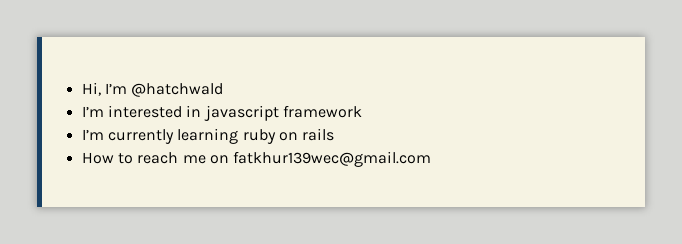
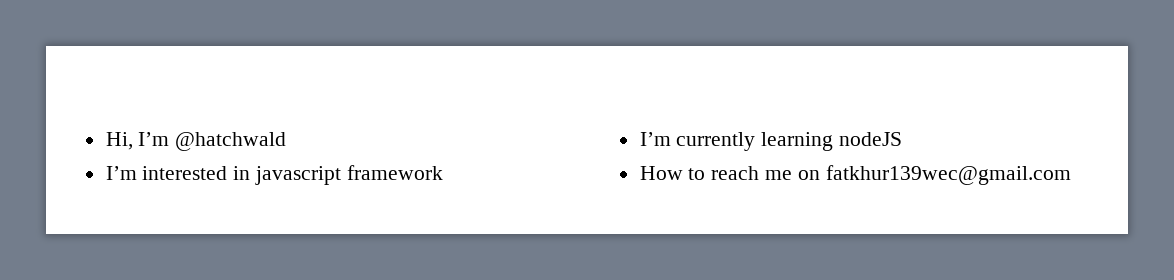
[242,128,335,144] ruby on rails -> [839,132,903,146] nodeJS

